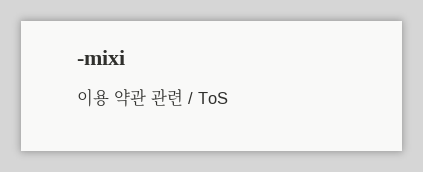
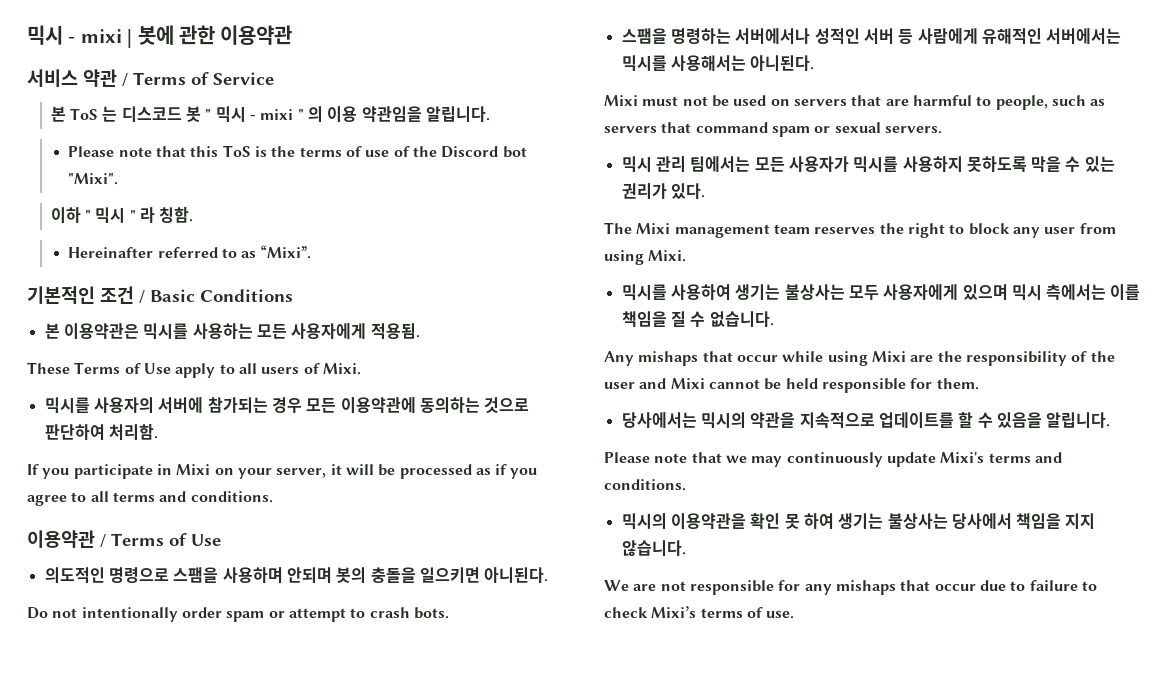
[77,50,125,65] [77,88,228,107] -mixi // 이용 약관 관련 / ToS -> [27,25,293,48] [27,69,274,87] [50,106,490,123] [68,145,527,158] [68,173,119,185] [50,207,194,224] [68,245,311,259] [27,286,293,304] [44,323,420,340] [27,362,361,378] [44,397,530,414] [44,424,158,440] [27,464,538,479] [27,491,273,506] [27,530,221,548] [44,567,549,584] [27,607,449,622] [621,28,1122,44] [621,55,815,72] [604,95,1106,110] [604,122,942,137] [621,156,1115,172] [621,183,705,199] [604,222,1116,238] [604,250,687,265] [621,284,1141,301] [621,311,774,327] [604,351,1115,366] [604,378,979,393] [621,412,1111,429] [604,452,1062,467] [604,479,686,491] [621,513,1096,530] [621,540,686,556] [604,580,1097,595] [604,606,795,619] 믹시 - mixi | 봇에 관한 이용약관 // 서비스 약관 / Terms of Service // 본 ToS 는 디스코드 봇 " 믹시 - mixi " 의 이용 약관임을 알립니다. // Please note that this ToS is the terms of use of the Discord bot "Mixi". // 이하 " 믹시 " 라 칭함. // Hereinafter referred to as “Mixi”. // 기본적인 조건 / Basic Conditions // 본 이용약관은 믹시를 사용하는 모든 사용자에게 적용됨. // These Terms of Use apply to all users of Mixi. // 믹시를 사용자의 서버에 참가되는 경우 모든 이용약관에 동의하는 것으로 판단하여 처리함. // If you participate in Mixi on your server, it will be processed as if you agree to all terms and conditions. // 이용약관 / Terms of Use // 의도적인 명령으로 스팸을 사용하며 안되며 봇의 충돌을 일으키면 아니된다. // Do not intentionally order spam or attempt to crash bots. // 스팸을 명령하는 서버에서나 성적인 서버 등 사람에게 유해적인 서버에서는 믹시를 사용해서는 아니된다. // Mixi must not be used on servers that are harmful to people, such as servers that command spam or sexual servers. // 믹시 관리 팀에서는 모든 사용자가 믹시를 사용하지 못하도록 막을 수 있는 권리가 있다. // The Mixi management team reserves the right to block any user from using Mixi. // 믹시를 사용하여 생기는 불상사는 모두 사용자에게 있으며 믹시 측에서는 이를 책임을 질 수 없습니다. // Any mishaps that occur while using Mixi are the responsibility of the user and Mixi cannot be held responsible for them. // 당사에서는 믹시의 약관을 지속적으로 업데이트를 할 수 있음을 알립니다. // Please note that we may continuously update Mixi's terms and conditions. // 믹시의 이용약관을 확인 못 하여 생기는 불상사는 당사에서 책임을 지지 않습니다. // We are not responsible for any mishaps that occur due to failure to check Mixi’s terms of use.

